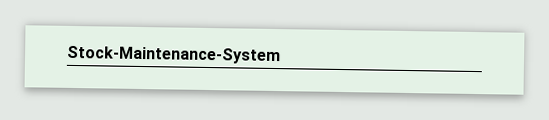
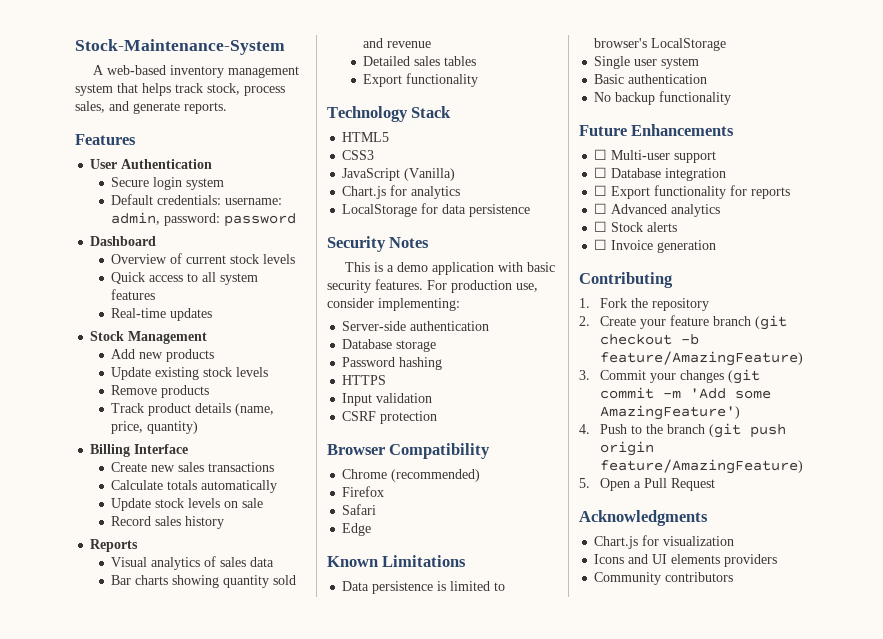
(281, 55) none -> [93,65,300,78] [75,83,285,96] [75,101,227,114] [75,134,136,145] [90,159,213,169] [111,177,225,190] [111,194,283,205] [111,212,297,227] [90,236,157,246] [111,253,296,264] [111,272,259,285] [111,289,156,300] [111,308,213,321] [90,331,208,344] [111,349,215,362] [111,367,269,380] [111,385,210,398] [111,403,275,416] [111,421,199,434] [90,444,189,457] [111,462,275,472] [111,480,278,493] [111,498,264,511] [111,516,225,529] [90,539,139,552] [111,556,275,570] [111,575,297,588] [363,38,432,48] [363,56,477,66] [363,73,479,87] [327,106,452,122] [342,132,390,142] [342,150,375,160] [342,168,456,181] [342,185,461,199] [342,203,531,217] [327,236,430,252] [345,262,556,275] [327,279,538,293] [327,298,460,311] [342,321,490,331] [342,339,437,352] [342,357,443,370] [342,375,387,385] [342,393,433,406] [342,411,438,424] [327,443,491,459] [342,469,481,482] [342,486,385,497] [342,504,377,515] [342,523,372,536] [327,555,467,567] [342,581,506,594] [594,38,727,51] [594,56,700,69] [594,74,708,84] [594,91,732,105] [579,124,735,136] [594,149,717,163] [594,167,727,181] [594,185,791,199] [594,203,721,217] [594,221,678,232] [594,239,717,253] [579,272,673,288] [579,298,709,311] [579,315,787,330] [599,334,699,345] [599,351,803,366] [579,369,760,384] [599,387,771,399] [599,405,740,420] [579,423,786,438] [599,441,654,456] [599,459,803,474] [579,478,715,491] [579,510,708,526] [594,535,735,549] [594,554,778,567] [594,572,734,585] // A web-based inventory management system that helps track stock, process sales, and generate reports. // Features // User Authentication // Secure login system // Default credentials: username: admin, password: password // Dashboard // Overview of current stock levels // Quick access to all system features // Real-time updates // Stock Management // Add new products // Update existing stock levels // Remove products // Track product details (name, price, quantity) // Billing Interface // Create new sales transactions // Calculate totals automatically // Update stock levels on sale // Record sales history // Reports // Visual analytics of sales data // Bar charts showing quantity sold and revenue // Detailed sales tables // Export functionality // Technology Stack // HTML5 // CSS3 // JavaScript (Vanilla) // Chart.js for analytics // LocalStorage for data persistence // Security Notes // This is a demo application with basic security features. For production use, consider implementing: // Server-side authentication // Database storage // Password hashing // HTTPS // Input validation // CSRF protection // Browser Compatibility // Chrome (recommended) // Firefox // Safari // Edge // Known Limitations // Data persistence is limited to browser's LocalStorage // Single user system // Basic authentication // No backup functionality // Future Enhancements // ☐ Multi-user support // ☐ Database integration // ☐ Export functionality for reports // ☐ Advanced analytics // ☐ Stock alerts // ☐ Invoice generation // Contributing // 1. Fork the repository // 2. Create your feature branch (git checkout -b feature/AmazingFeature) // 3. Commit your changes (git commit -m 'Add some AmazingFeature') // 4. Push to the branch (git push origin feature/AmazingFeature) // 5. Open a Pull Request // Acknowledgments // Chart.js for visualization // Icons and UI elements providers // Community contributors

